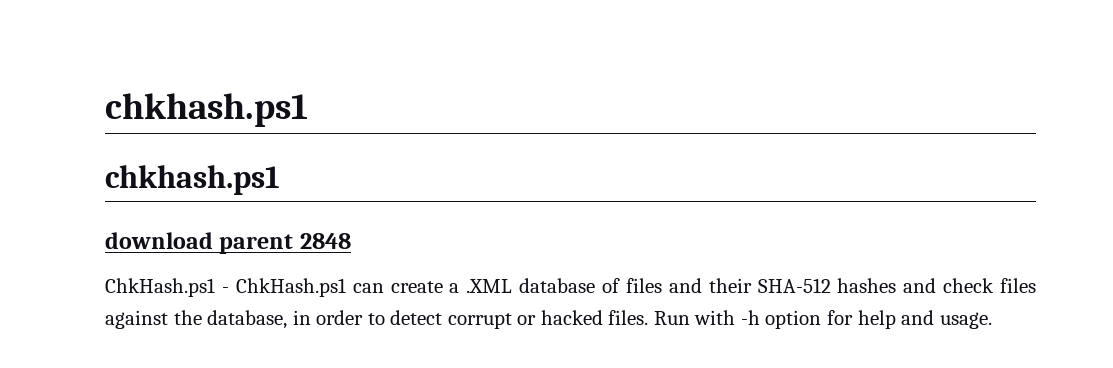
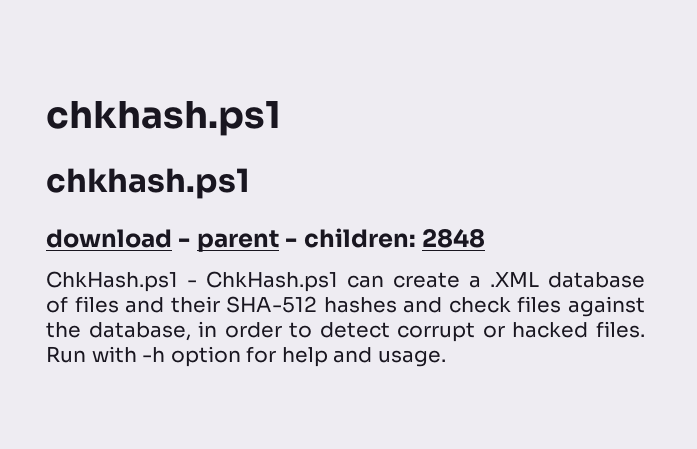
[219,234,294,254] parent -> [178,228,416,252] - parent - children:

